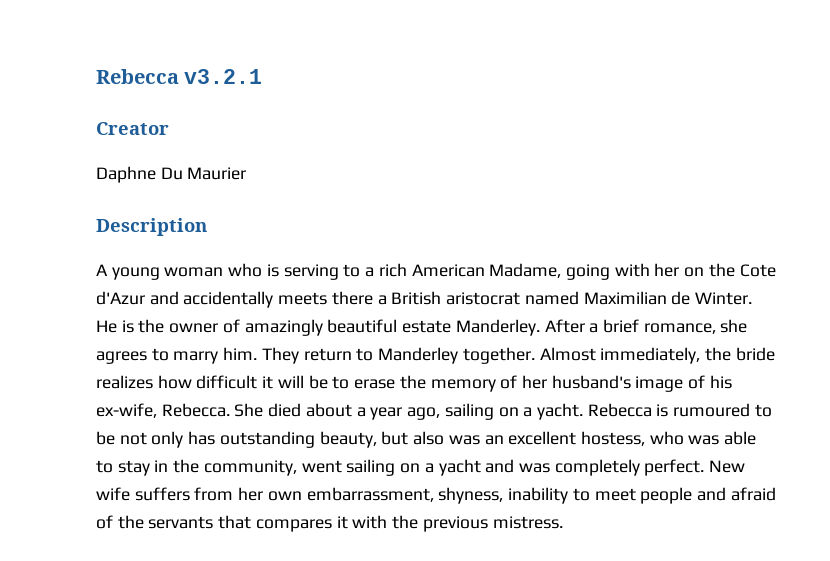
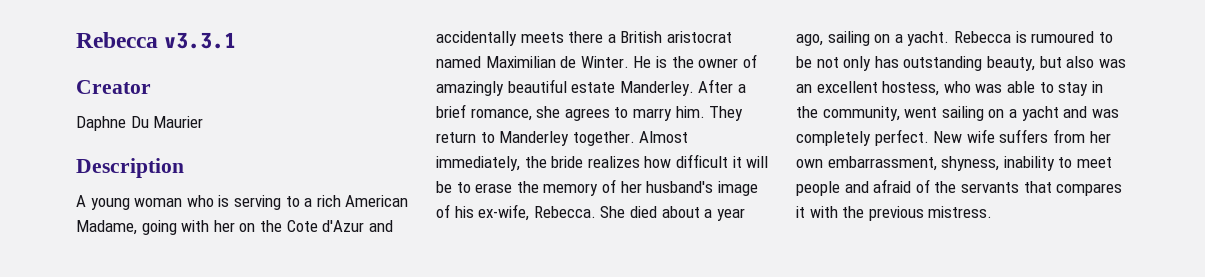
[96,69,263,84] Rebecca v3.2.1 -> [76,32,237,49] Rebecca v3.3.1

